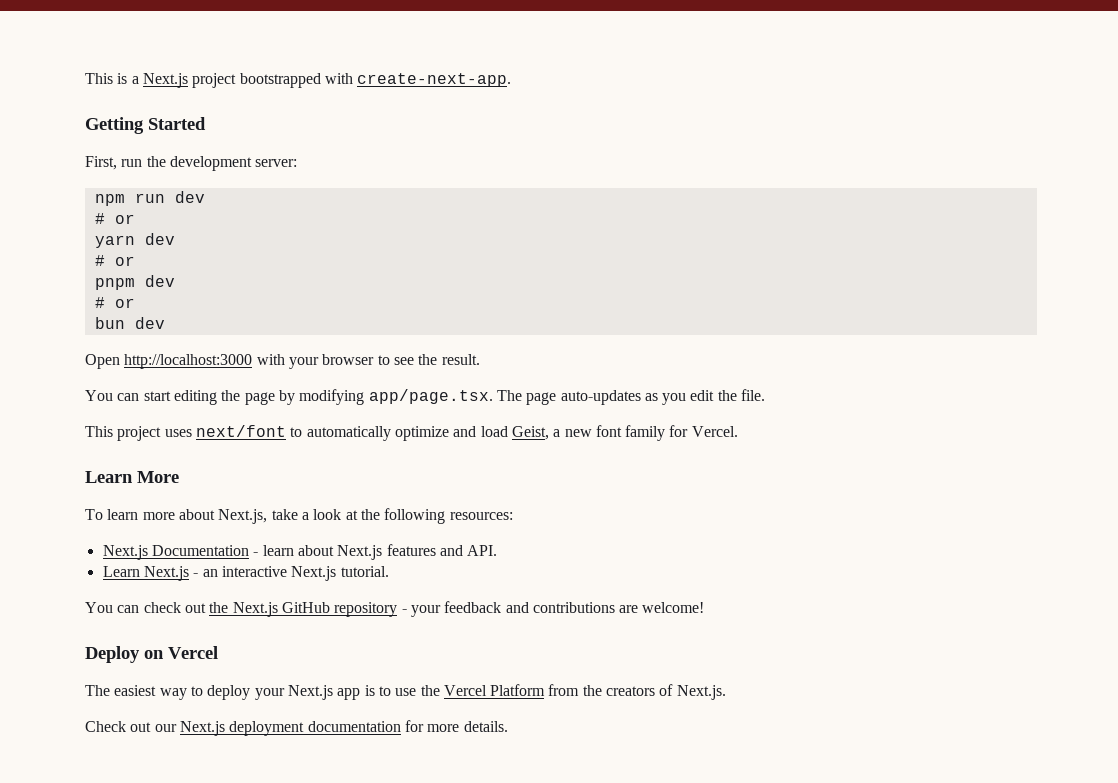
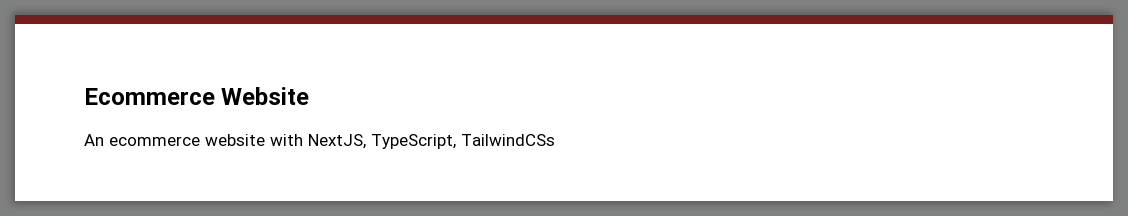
[85,73,512,88] [85,117,206,134] [85,156,298,171] [94,191,205,206] [94,213,135,224] [94,233,175,248] [94,255,135,266] [94,275,175,290] [94,297,135,308] [94,317,165,329] [85,354,480,369] [85,389,766,405] [85,425,738,441] [85,471,179,483] [85,508,513,524] [102,544,498,560] [102,566,389,581] [85,601,705,617] [85,646,218,663] [85,684,726,700] [85,720,508,736] This is a Next.js project bootstrapped with create-next-app. // Getting Started // First, run the development server: // npm run dev // # or // yarn dev // # or // pnpm dev // # or // bun dev // Open http://localhost:3000 with your browser to see the result. // You can start editing the page by modifying app/page.tsx. The page auto-updates as you edit the file. // This project uses next/font to automatically optimize and load Geist, a new font family for Vercel. // Learn More // To learn more about Next.js, take a look at the following resources: // Next.js Documentation - learn about Next.js features and API. // Learn Next.js - an interactive Next.js tutorial. // You can check out the Next.js GitHub repository - your feedback and contributions are welcome! // Deploy on Vercel // The easiest way to deploy your Next.js app is to use the Vercel Platform from the creators of Next.js. // Check out our Next.js deployment documentation for more details. -> [84,87,310,105] [84,134,555,149] Ecommerce Website // An ecommerce website with NextJS, TypeScript, TailwindCSs

